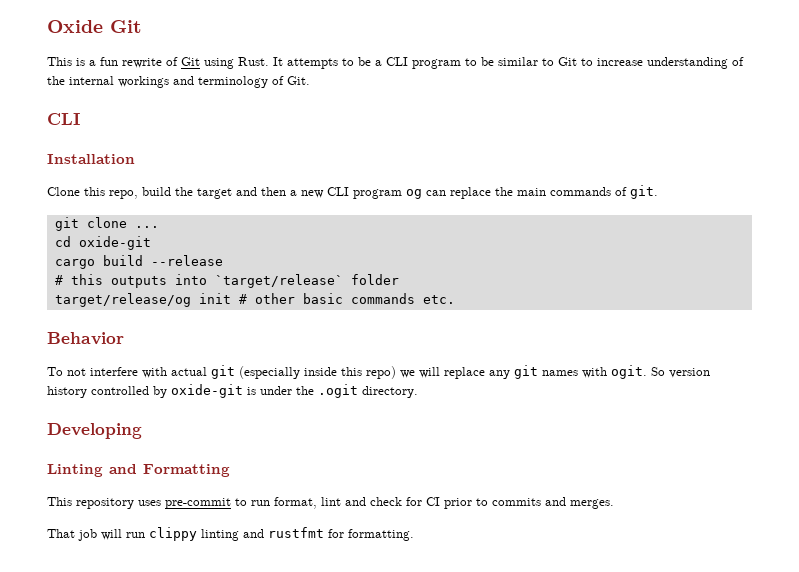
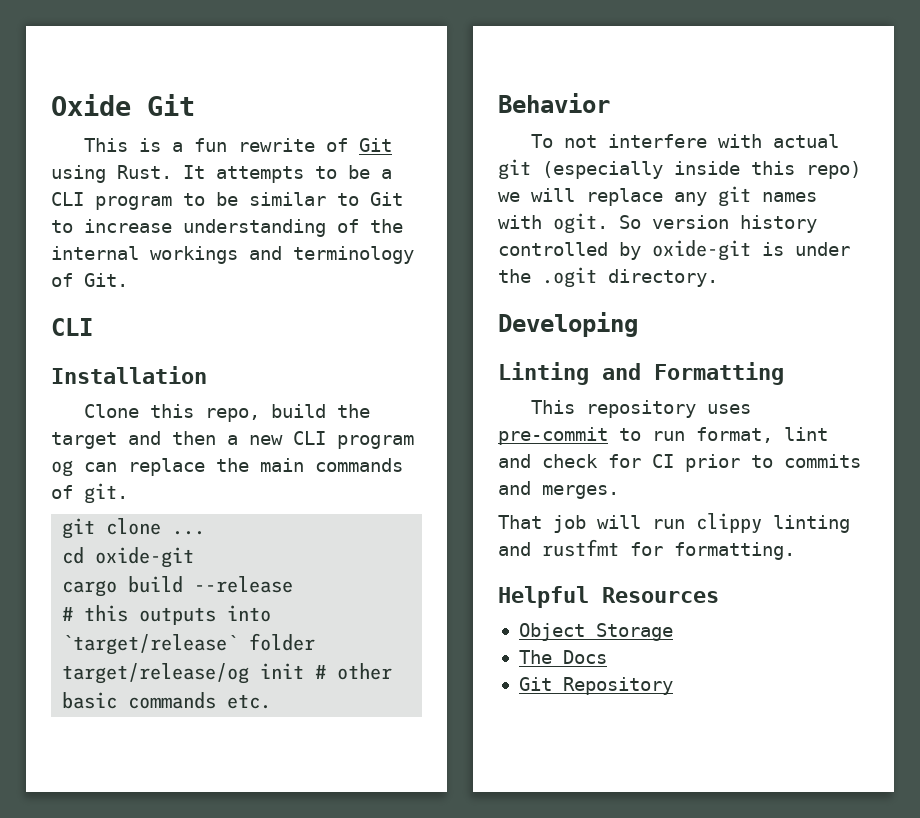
(414, 535) none -> [498,586,719,608] [518,623,673,641] [518,650,607,664] [518,677,673,695] // Helpful Resources // Object Storage // The Docs // Git Repository

